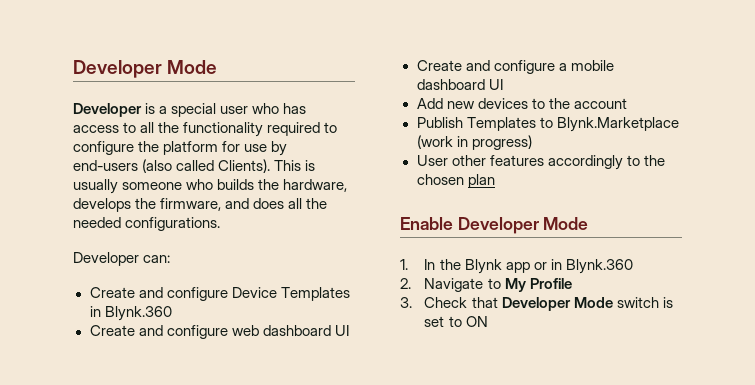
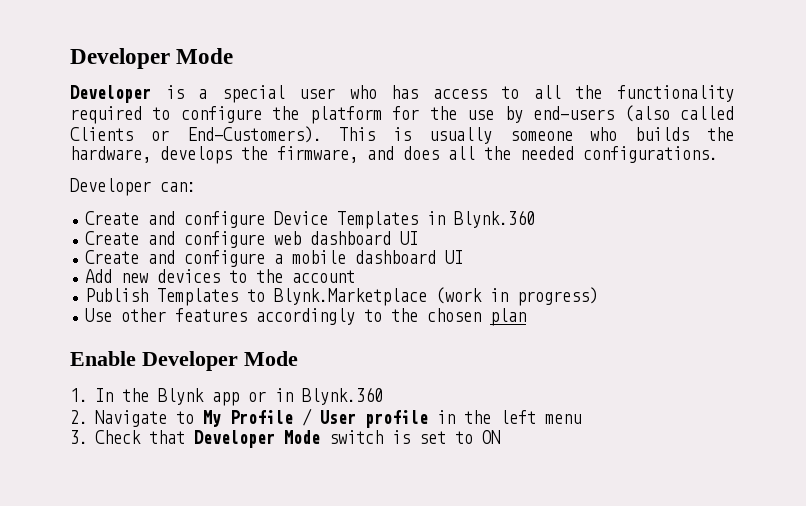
(241, 146) none -> [429,106,457,120] the
[218,159,271,173] Clients). -> [70,126,322,143] Clients or End-Customers).
[416,155,448,166] User -> [85,308,113,322] Use
(572, 283) none -> [302,408,581,428] / User profile in the left menu

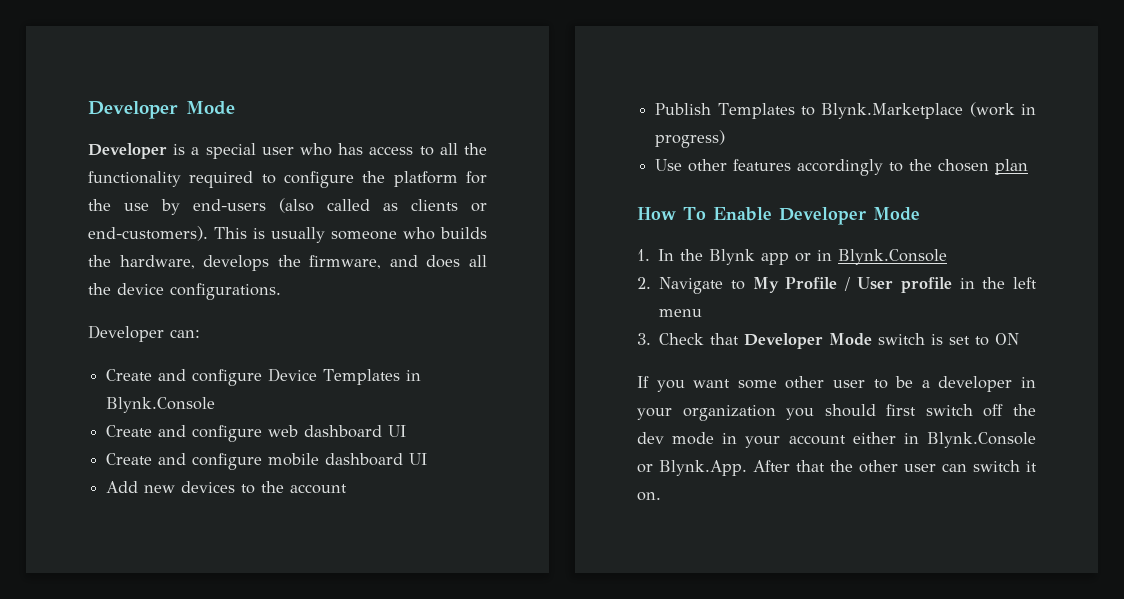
[70,126,322,143] Clients or End-Customers). -> [383,199,487,212] [88,226,208,241] as clients or end-customers).
[520,146,574,160] needed -> [117,283,164,295] device
[454,210,536,228] Blynk.360 -> [106,397,216,413] Blynk.Console
[274,254,284,264] a -> (263, 461) none
(527, 317) none -> [637,207,706,220] How To
[302,387,383,405] Blynk.360 -> [838,249,948,265] Blynk.Console
(500, 437) none -> [637,376,1036,392] [637,404,1036,421] [637,432,1036,448] [637,460,1037,476] [637,492,661,501] // If you want some other user to be a developer in your organization you should first switch off the dev mode in your account either in Blynk.Console or Blynk.App. After that the other user can switch it on.

